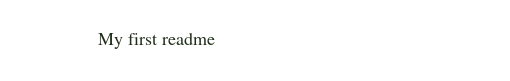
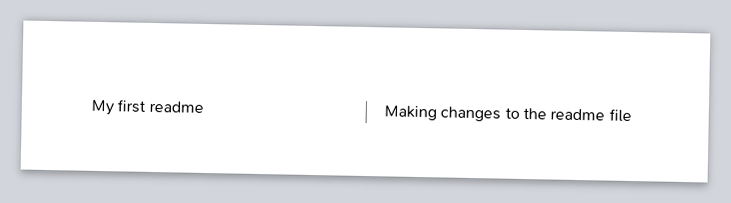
(215, 39) none -> [384,105,632,123] // Making changes to the readme file

